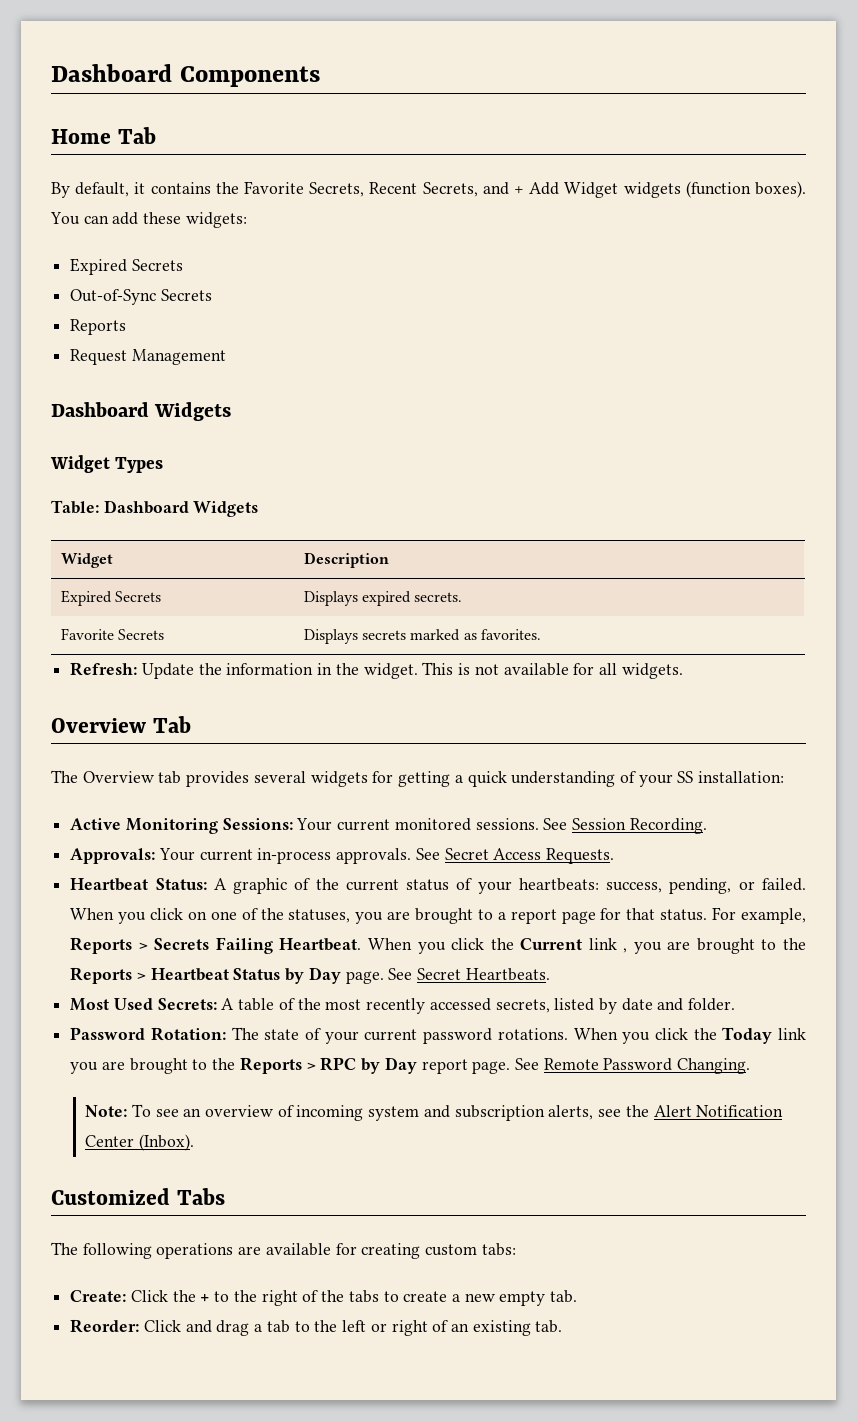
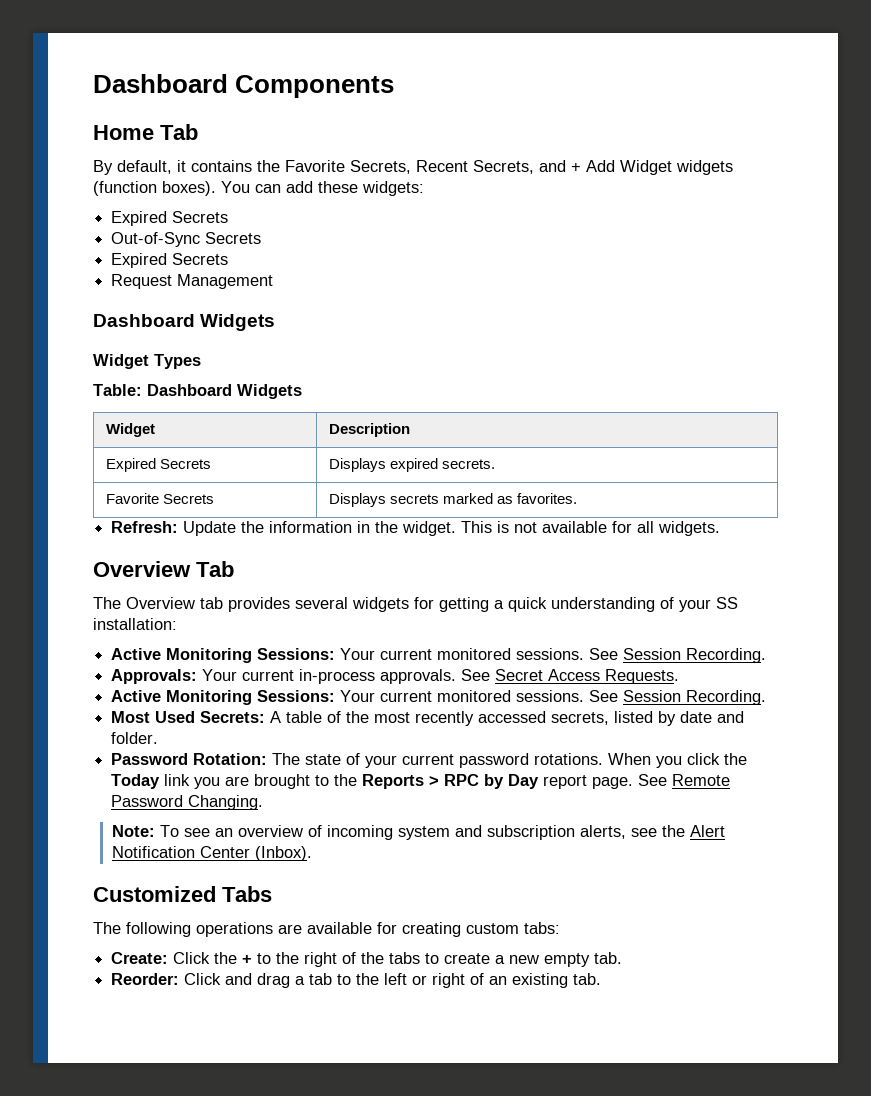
[70,319,127,335] Reports -> [111,253,229,268] Expired Secrets
[70,878,806,894] [70,907,807,924] [70,937,806,954] [70,967,550,984] Heartbeat Status: A graphic of the current status of your heartbeats: success, pending, or failed. When you click on one of the statuses, you are brought to a report page for that status. For example, Reports > Secrets Failing Heartbeat. When you click the Current link , you are brought to the Reports > Heartbeat Status by Day page. See Secret Heartbeats. -> [111,690,767,705] Active Monitoring Sessions: Your current monitored sessions. See Session Recording.

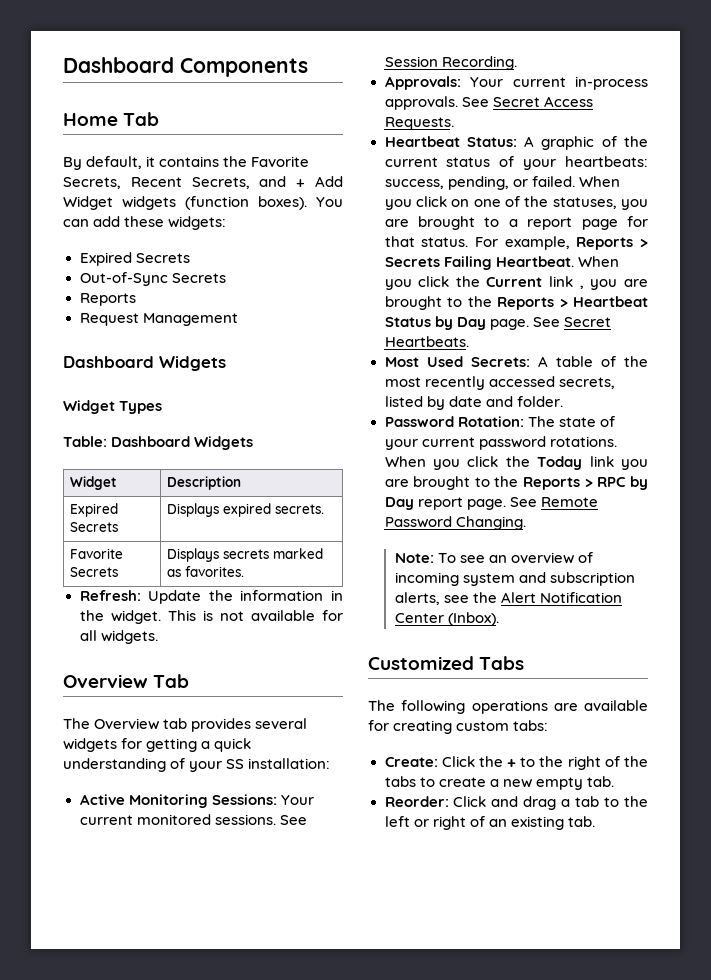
[111,253,229,268] Expired Secrets -> [79,293,136,306] Reports
[111,690,767,705] Active Monitoring Sessions: Your current monitored sessions. See Session Recording. -> [384,136,648,150] [384,156,648,170] [384,176,620,190] [384,196,648,210] [384,216,648,230] [384,236,648,250] [384,256,619,270] [384,276,648,290] [384,296,648,310] [384,316,611,330] [384,336,469,347] Heartbeat Status: A graphic of the current status of your heartbeats: success, pending, or failed. When you click on one of the statuses, you are brought to a report page for that status. For example, Reports > Secrets Failing Heartbeat. When you click the Current link , you are brought to the Reports > Heartbeat Status by Day page. See Secret Heartbeats.

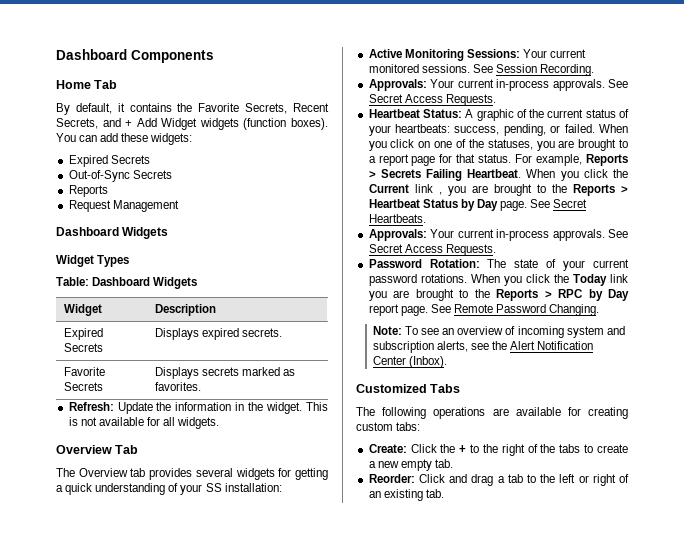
[384,356,648,367] [384,376,615,390] [384,396,563,410] Most Used Secrets: A table of the most recently accessed secrets, listed by date and folder. -> [368,229,628,241] [368,244,496,256] Approvals: Your current in-process approvals. See Secret Access Requests.

